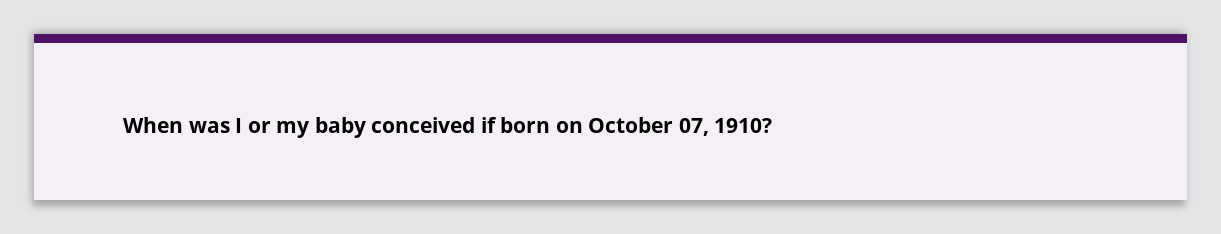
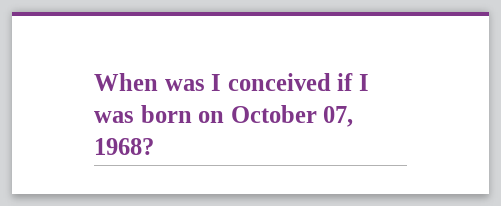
[247,117,497,138] or my baby conceived if -> [227,73,370,91] [94,111,134,123] conceived if I was
[714,118,773,133] 1910? -> [94,138,154,155] 1968?

